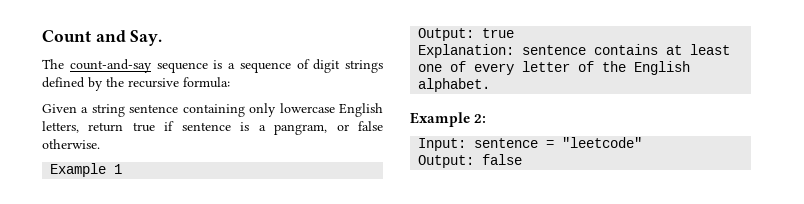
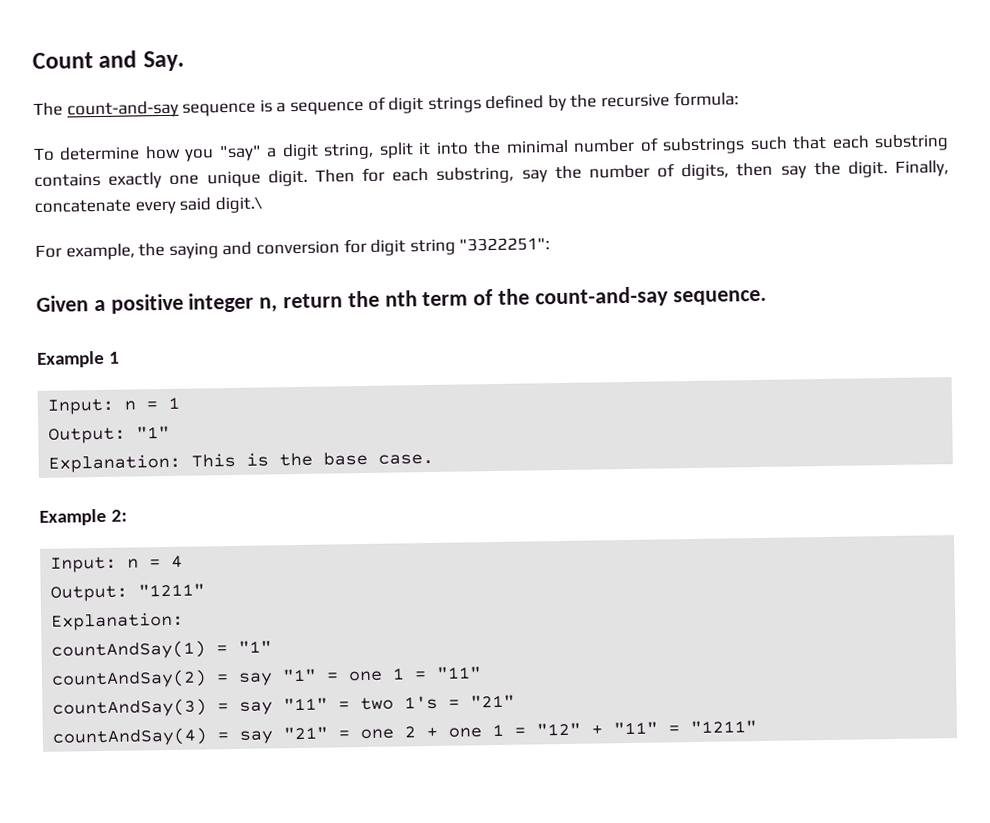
[42,103,383,117] [42,121,384,135] [42,139,100,149] [50,163,107,177] Given a string sentence containing only lowercase English letters, return true if sentence is a pangram, or false otherwise. // Example -> [33,134,950,162] [34,160,949,189] [34,196,262,215] [35,237,551,261] [36,286,767,314] [37,350,121,368] [47,398,159,415] To determine how you "say" a digit string, split it into the minimal number of substrings such that each substring contains exactly one unique digit. Then for each substring, say the number of digits, then say the digit. Finally, concatenate every said digit.\ // For example, the saying and conversion for digit string "3322251": // Given a positive integer n, return the nth term of the count-and-say sequence. // Example 1 // Input: n =
[482,28,515,38] [418,44,731,58] [418,61,691,75] [418,78,491,92] [410,112,487,127] [418,137,643,151] [418,154,523,168] true // Explanation: sentence contains at least one of every letter of the English alphabet. // Example 2: // Input: sentence = "leetcode" // Output: false -> [136,425,171,439] [48,451,435,473] [39,508,128,526] [50,555,184,573] [50,583,206,602] [51,611,185,631] [51,640,273,660] [51,666,483,689] [52,694,516,718] [52,720,758,747] "1" // Explanation: This is the base case. // Example 2: // Input: n = 4 // Output: "1211" // Explanation: // countAndSay(1) = "1" // countAndSay(2) = say "1" = one 1 = "11" // countAndSay(3) = say "11" = two 1's = "21" // countAndSay(4) = say "21" = one 2 + one 1 = "12" + "11" = "1211"

